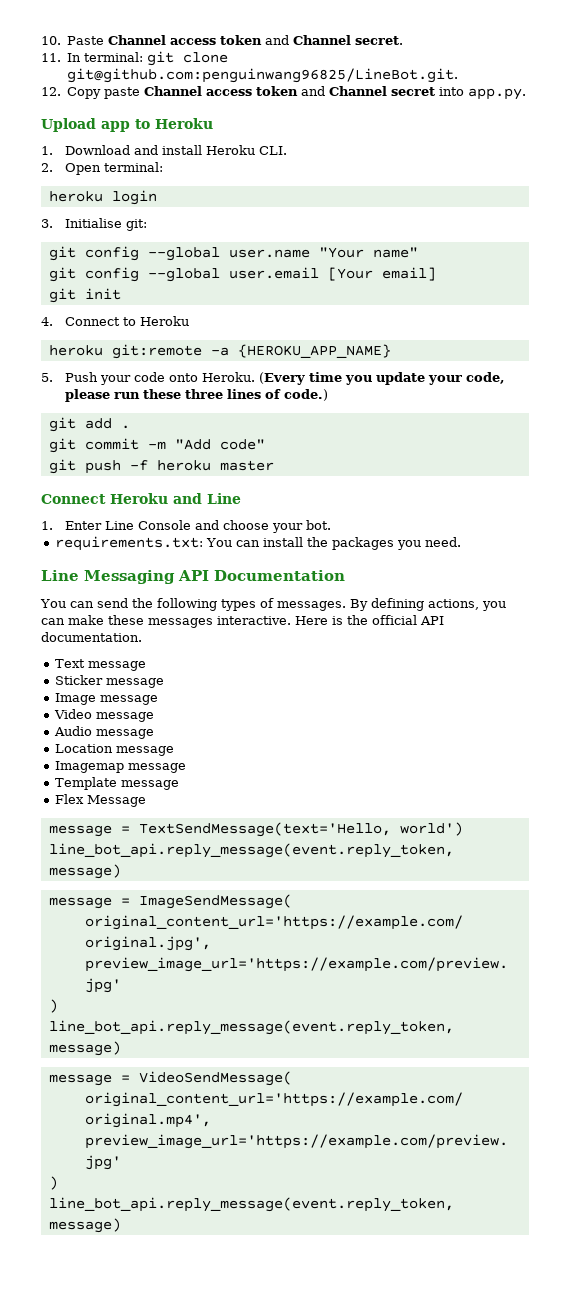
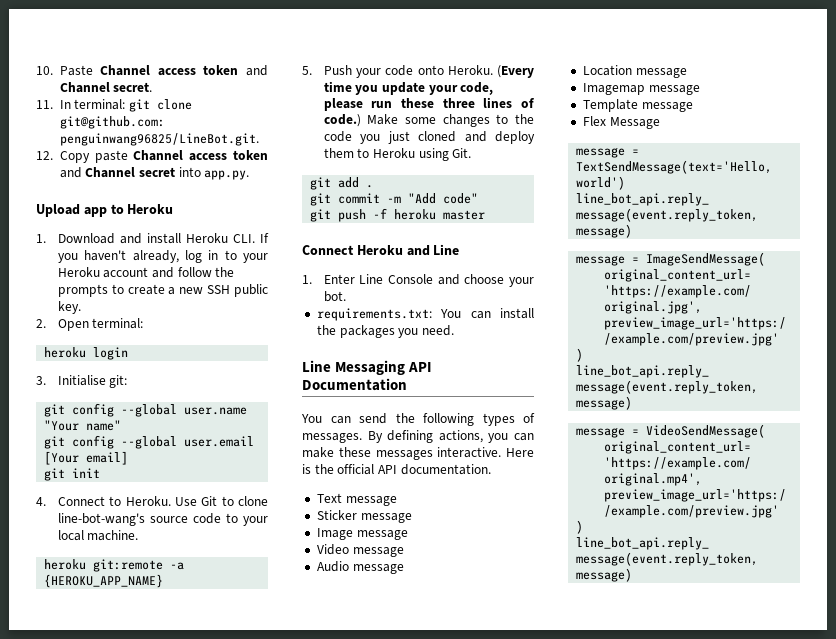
(287, 150) none -> [259,233,269,243] [57,250,268,263] [57,267,235,278] [57,284,268,297] [57,301,81,314] If you haven't already, log in to your Heroku account and follow the prompts to create a new SSH public key.
[139,316,189,326] Heroku -> [125,496,268,506] [57,513,268,526] [57,530,139,541] Heroku. Use Git to clone line-bot-wang's source code to your local machine.
(328, 395) none -> [367,114,534,127] [323,131,535,144] [323,148,472,161] Make some changes to the code you just cloned and deploy them to Heroku using Git.

